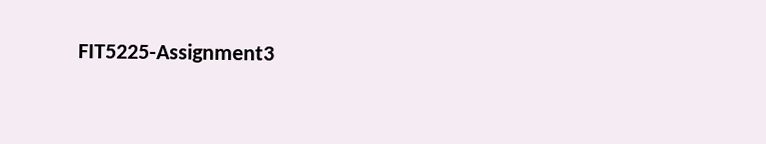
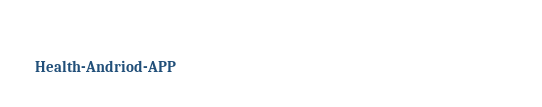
[78,42,275,64] FIT5225-Assignment3 -> [35,60,176,72] Health-Andriod-APP

